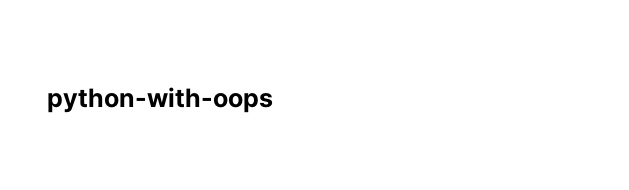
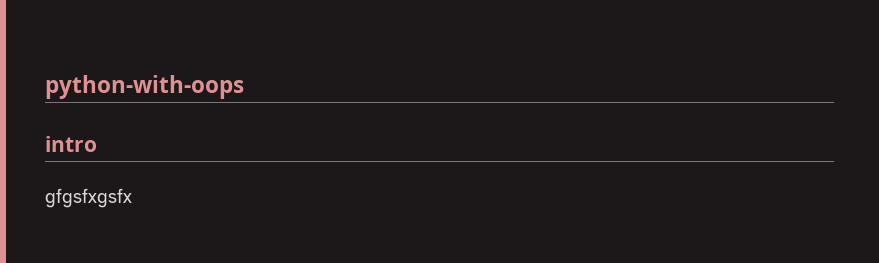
(273, 100) none -> [45,136,97,152] [45,188,132,208] // intro // gfgsfxgsfx

